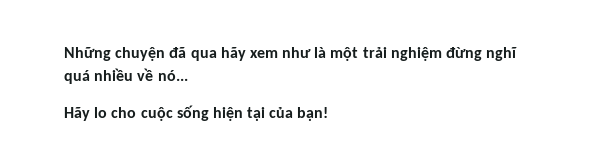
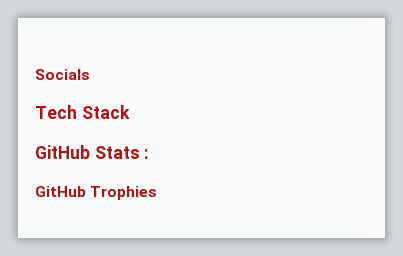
[64,47,518,61] [64,68,188,84] [64,105,329,121] Những chuyện đã qua hãy xem như là một trải nghiệm đừng nghĩ quá nhiều về nó... // Hãy lo cho cuộc sống hiện tại của bạn! -> [35,69,90,80] [35,105,130,119] [35,145,150,159] [35,186,158,200] Socials // Tech Stack // GitHub Stats : // GitHub Trophies

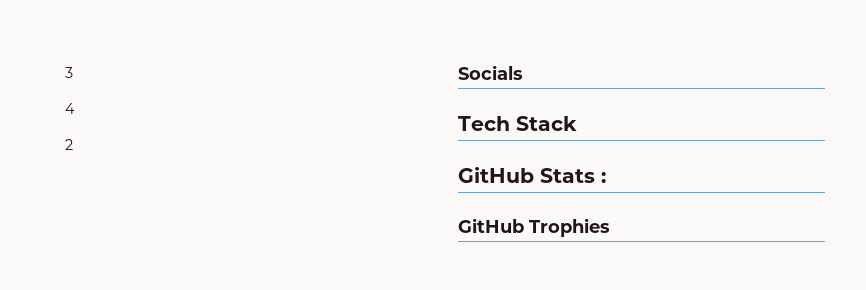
(35, 74) none -> [65,67,73,78] [65,103,75,114] [65,139,73,150] 3 // 4 // 2 //

